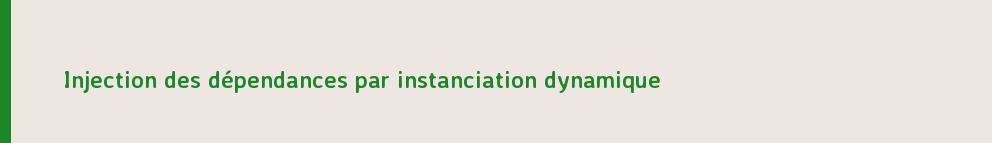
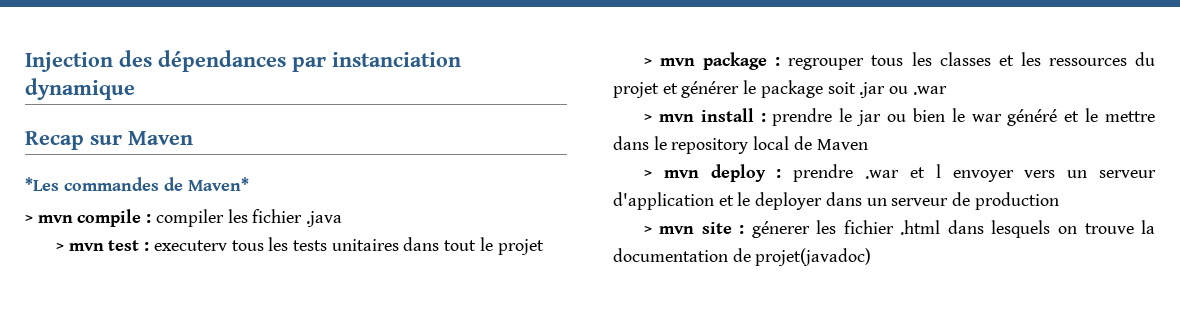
(661, 82) none -> [25,131,193,150] [25,177,249,191] [25,209,343,227] [55,237,544,255] [643,52,1155,70] [613,80,947,98] [643,108,1155,126] [613,136,868,154] [643,164,1156,182] [613,192,1059,210] [643,220,1155,238] [613,248,872,266] // Recap sur Maven // *Les commandes de Maven* // > mvn compile : compiler les fichier .java // > mvn test : executerv tous les tests unitaires dans tout le projet // > mvn package : regrouper tous les classes et les ressources du projet et générer le package soit .jar ou .war // > mvn install : prendre le jar ou bien le war généré et le mettre dans le repository local de Maven // > mvn deploy : prendre .war et l envoyer vers un serveur d'application et le deployer dans un serveur de production // > mvn site : génerer les fichier .html dans lesquels on trouve la documentation de projet(javadoc)

